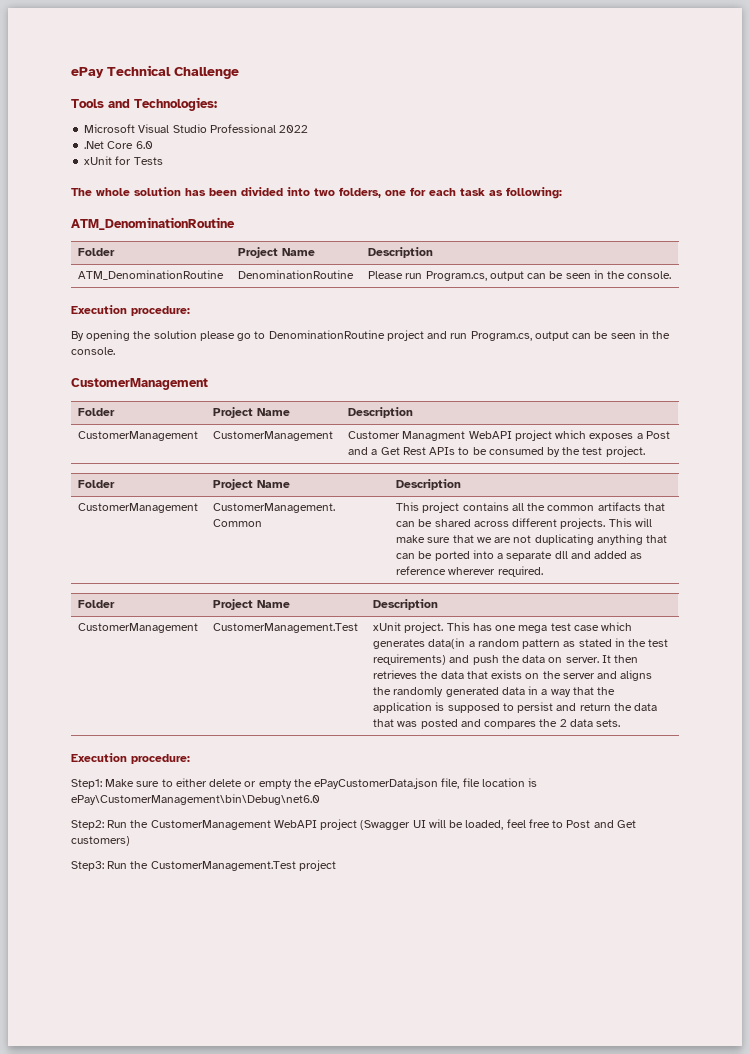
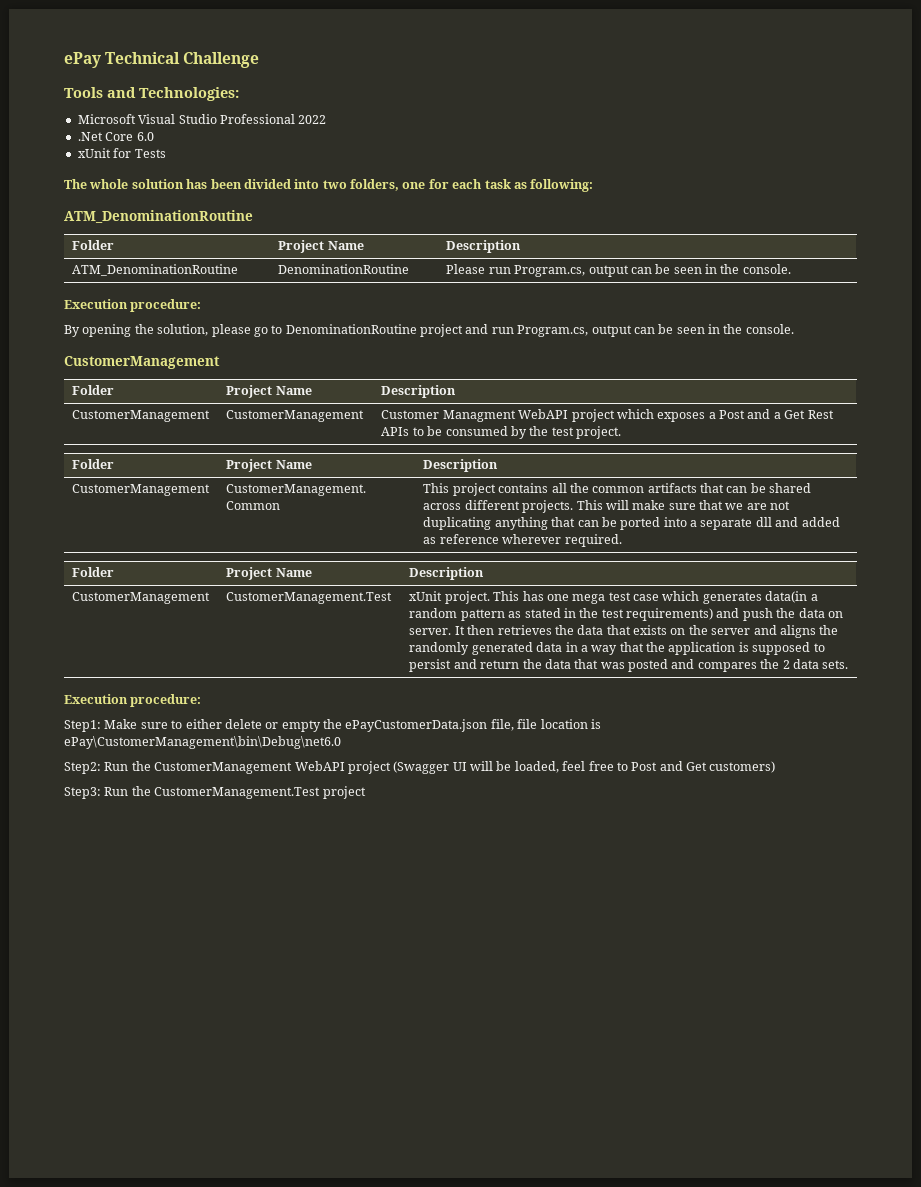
[153,330,197,339] solution -> [157,324,209,336] solution,

